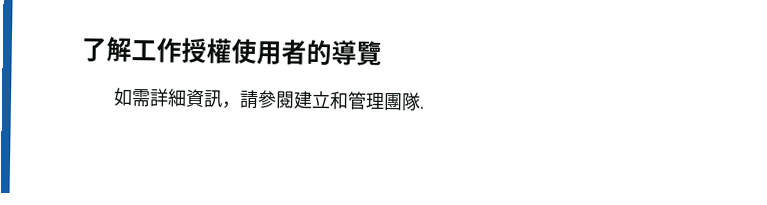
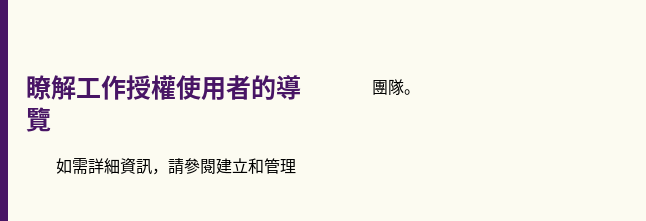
[81,37,107,62] 了 -> [26,75,51,100] 瞭
[419,106,425,109] . -> [403,89,420,95] 。

